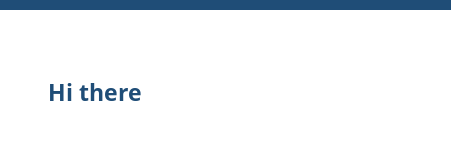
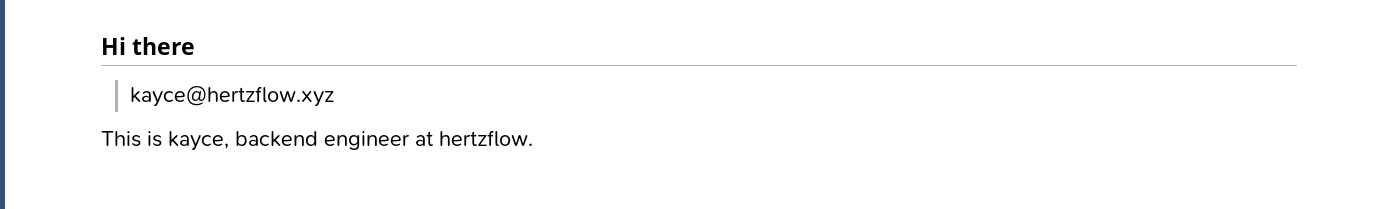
(143, 92) none -> [130,86,335,107] [101,130,533,151] // kayce@hertzflow.xyz // This is kayce, backend engineer at hertzflow.

